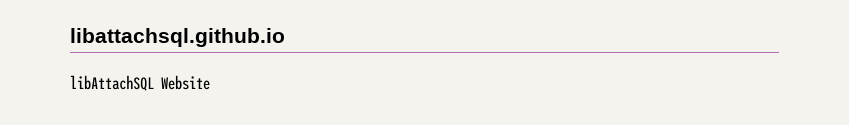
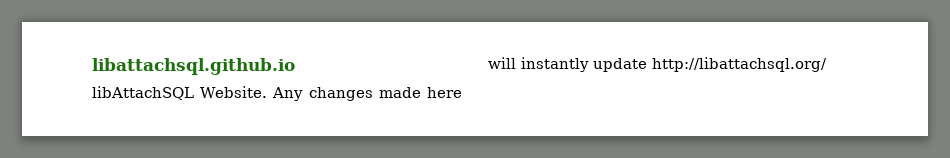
[161,75,210,90] Website -> [200,86,462,101] [488,57,827,72] Website. Any changes made here will instantly update http://libattachsql.org/

